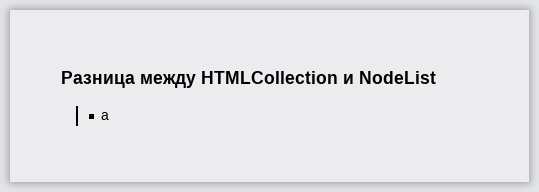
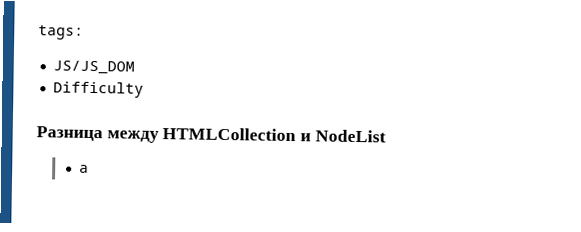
(61, 79) none -> [38,25,84,40] [52,60,135,75] [52,81,144,98] tags: // JS/JS_DOM // Difficulty //

